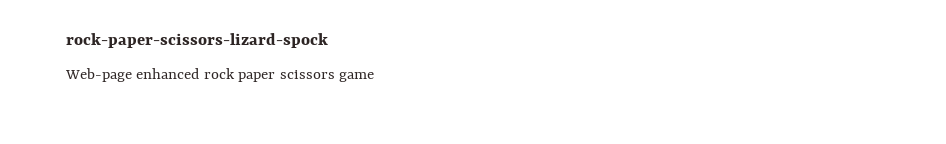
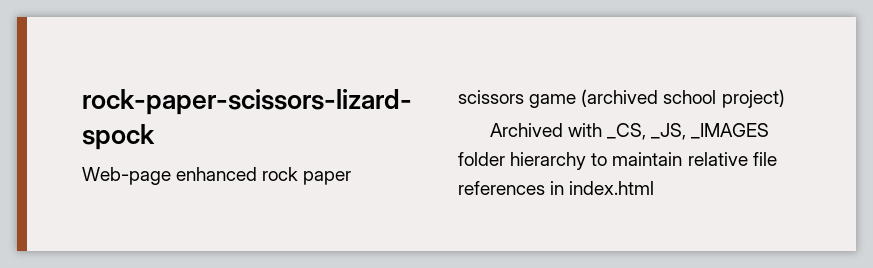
(375, 77) none -> [581,89,785,108] [489,123,770,140] [458,152,777,170] [458,181,655,195] (archived school project) // Archived with _CS, _JS, _IMAGES folder hierarchy to maintain relative file references in index.html

